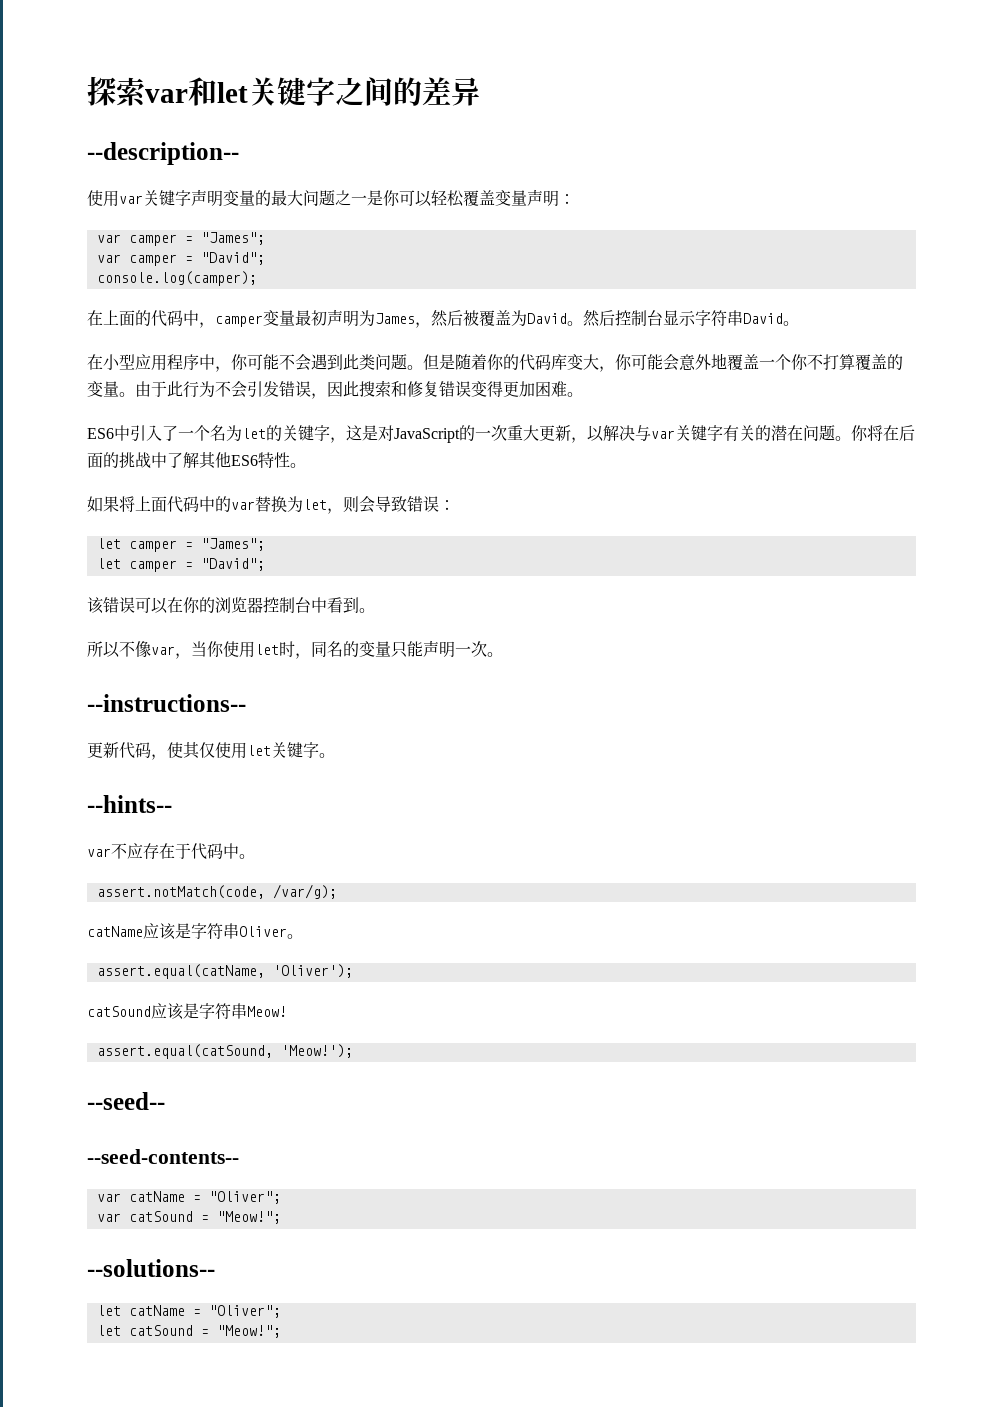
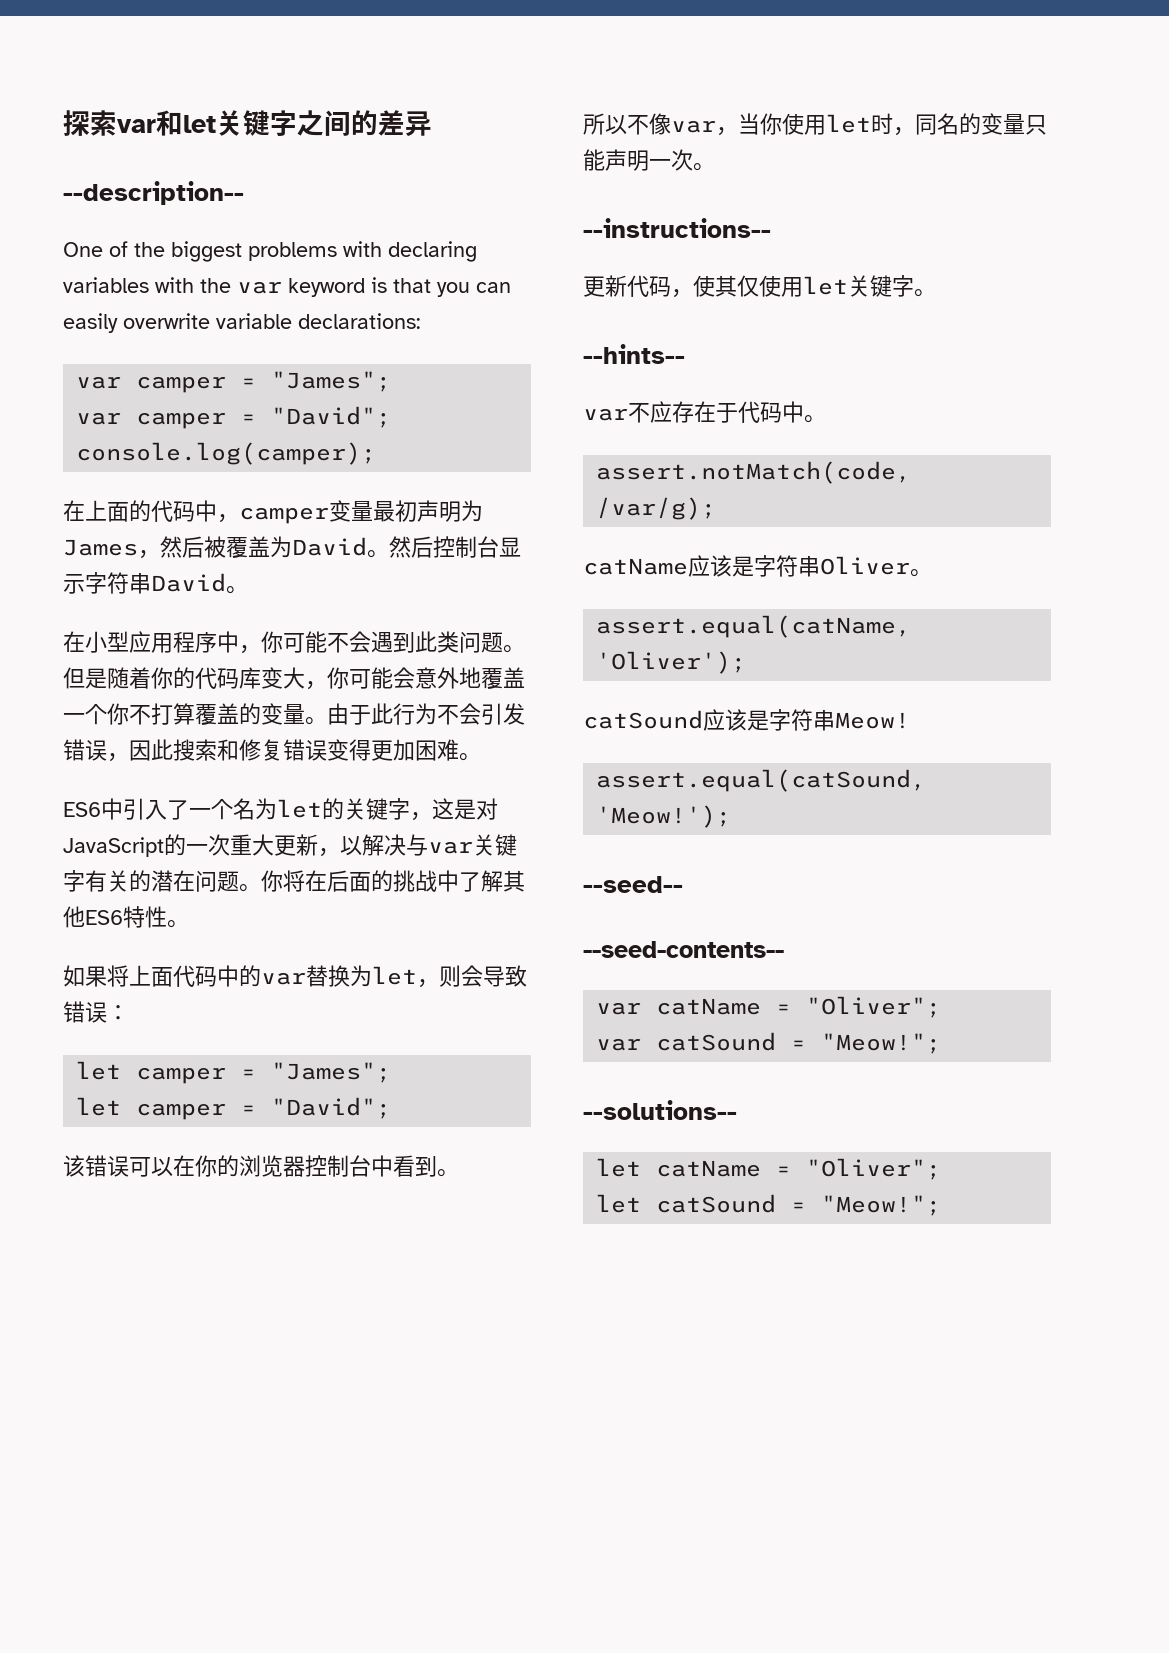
[87,189,575,207] 使用var关键字声明变量的最大问题之一是你可以轻松覆盖变量声明： -> [63,241,477,262] [63,277,511,297] [63,313,421,333] One of the biggest problems with declaring variables with the var keyword is that you can easily overwrite variable declarations:

